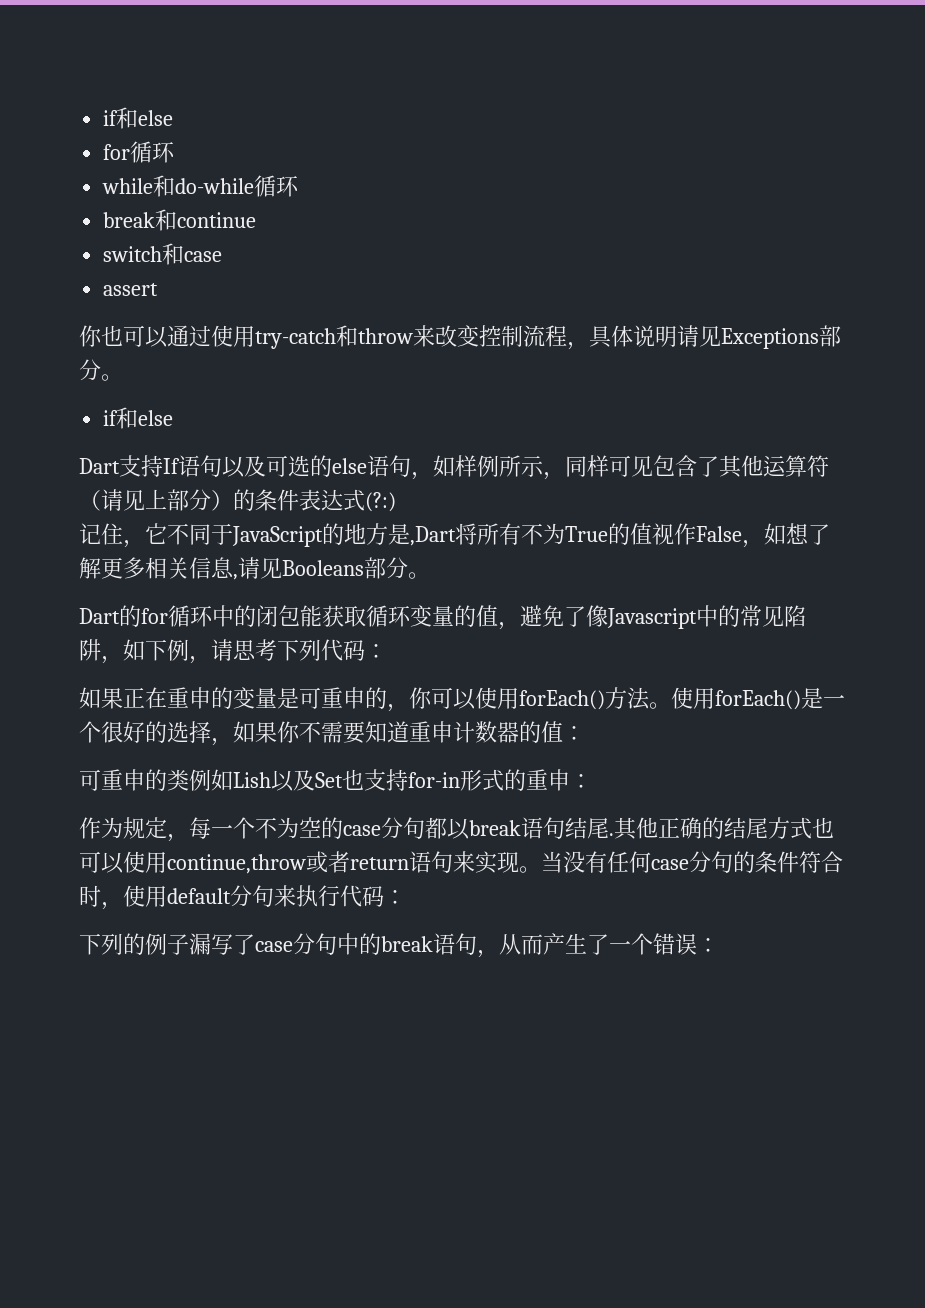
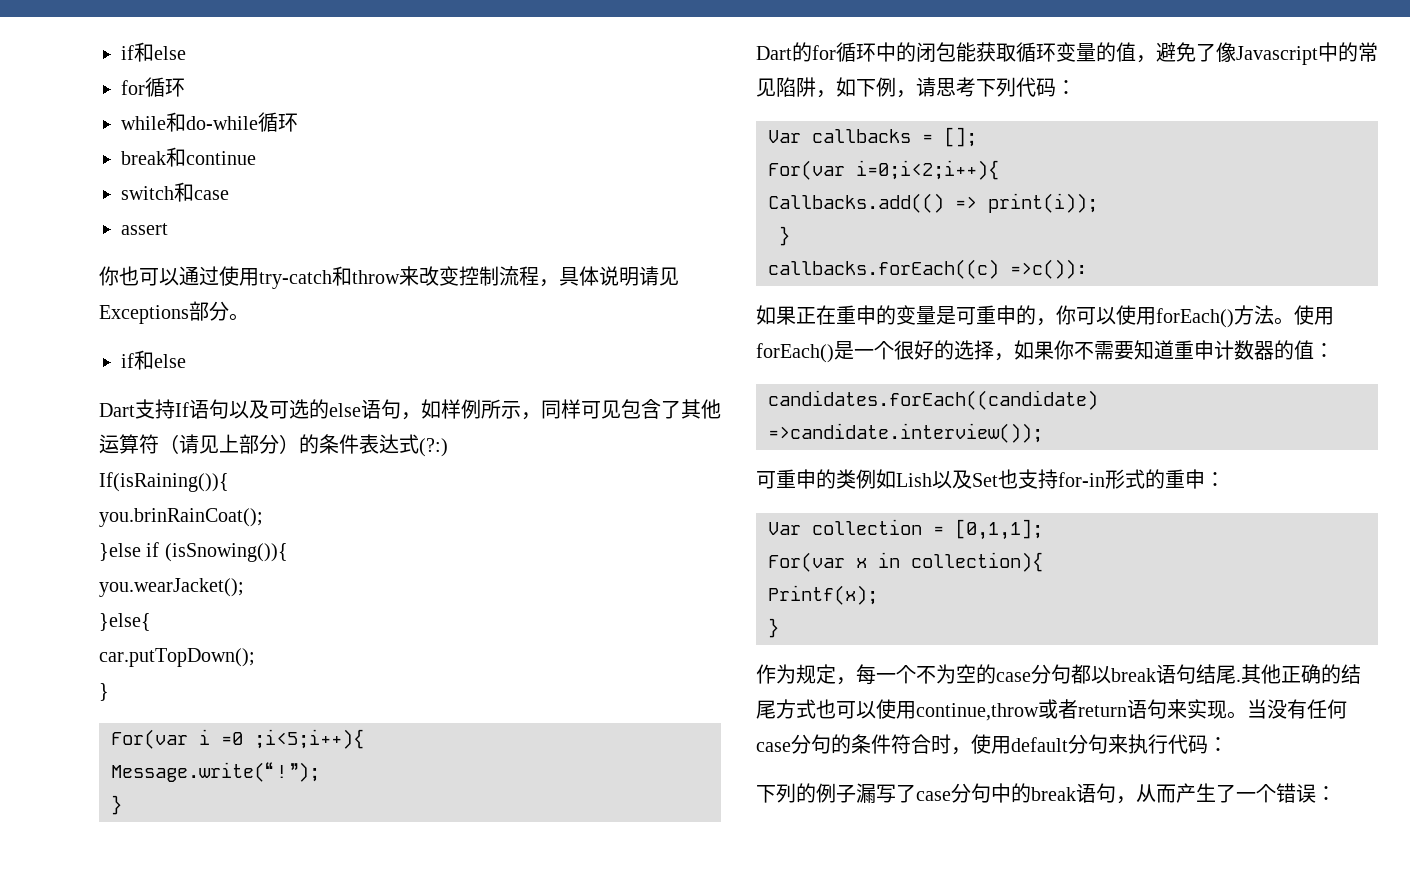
[79,523,830,548] [79,557,430,580] 记住，它不同于JavaScript的地方是,Dart将所有不为True的值视作False，如想了解更多相关信息,请见Booleans部分。 -> [99,472,229,492] [99,508,263,527] [99,542,288,562] [99,578,244,597] [99,613,151,631] [99,648,255,667] [99,683,109,701] [111,729,364,749] [111,762,320,782] [111,795,122,815] If(isRaining()){ // you.brinRainCoat(); // }else if (isSnowing()){ // you.wearJacket(); // }else{ // car.putTopDown(); // } // For(var i =0 ;i<5;i++){ // Message.write(“!”); // }
(387, 651) none -> [768,127,977,147] [768,160,999,180] [768,193,1098,213] [779,226,790,246] [768,259,1087,279] // Var callbacks = []; // For(var i=0;i<2;i++){ // Callbacks.add(() => print(i)); // } // callbacks.forEach((c) =>c()):
(585, 733) none -> [768,390,1098,410] [768,423,1043,443] // candidates.forEach((candidate) =>candidate.interview());
(592, 781) none -> [768,519,1043,540] [768,552,1043,572] [768,585,878,605] [768,618,779,638] // Var collection = [0,1,1]; // For(var x in collection){ // Printf(x); // }

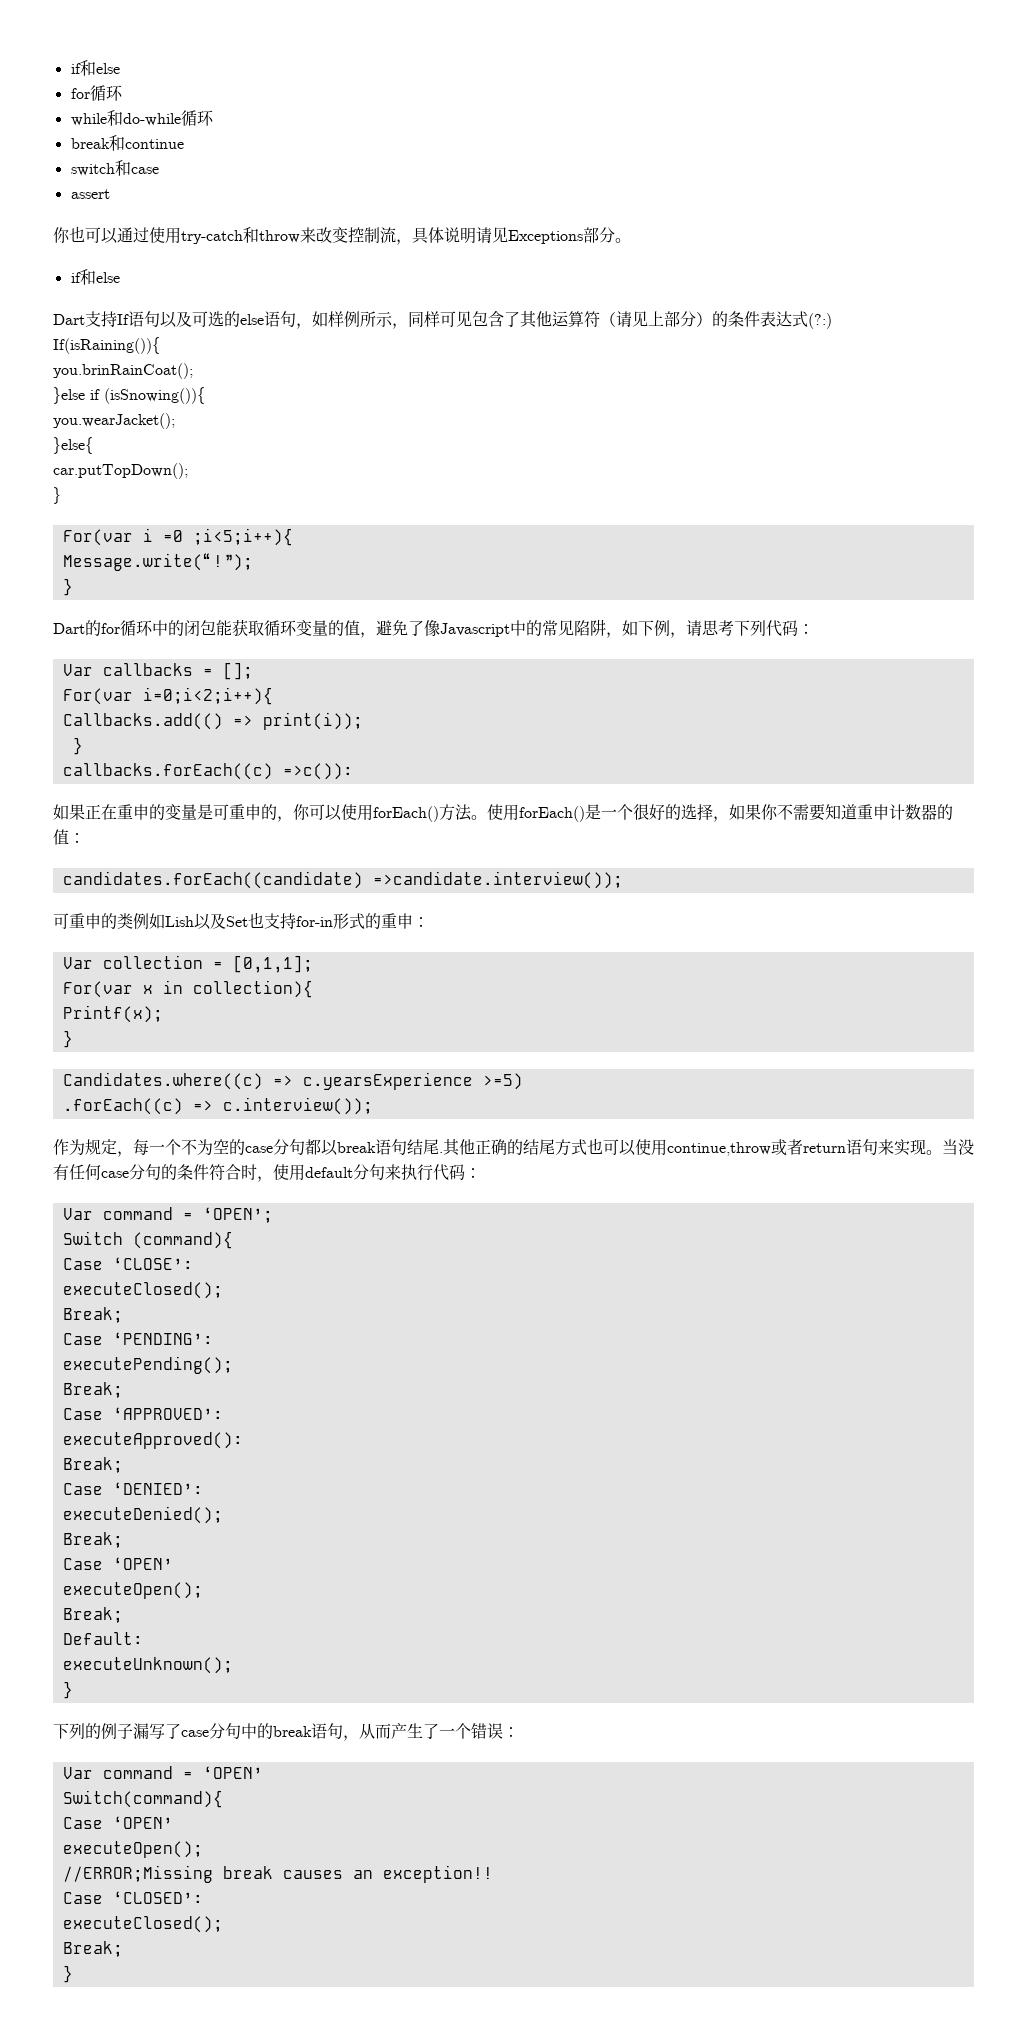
[519,266,539,286] 程 -> (396, 235) none
(779, 628) none -> [62,1072,523,1090] [62,1097,373,1115] // Candidates.where((c) => c.yearsExperience >=5) // .forEach((c) => c.interview());
(1228, 744) none -> [62,1207,273,1223] [62,1231,233,1249] [62,1257,193,1270] [62,1282,223,1299] [62,1307,123,1323] [62,1332,213,1345] [62,1356,233,1374] [62,1382,123,1398] [62,1407,223,1420] [62,1432,243,1449] [62,1457,123,1473] [62,1482,203,1495] [62,1506,223,1524] [62,1532,123,1548] [62,1557,173,1570] [62,1582,203,1599] [62,1607,123,1623] [62,1632,143,1645] [62,1657,233,1674] [62,1681,73,1699] // Var command = ‘OPEN’; // Switch (command){ // Case ‘CLOSE’: // executeClosed(); // Break; // Case ‘PENDING’: // executePending(); // Break; // Case ‘APPROVED’: // executeApproved(): // Break; // Case ‘DENIED’: // executeDenied(); // Break; // Case ‘OPEN’ // executeOpen(); // Break; // Default: // executeUnknown(); // }
(1336, 793) none -> [62,1766,263,1779] [62,1790,223,1808] [62,1816,173,1829] [62,1841,203,1858] [62,1865,493,1883] [62,1891,203,1904] [62,1916,223,1933] [62,1941,123,1957] [62,1965,73,1983] // Var command = ‘OPEN’ // Switch(command){ // Case ‘OPEN’ // executeOpen(); // //ERROR;Missing break causes an exception!! // Case ‘CLOSED’: // executeClosed(); // Break; // }

